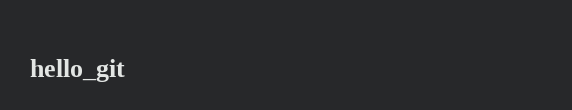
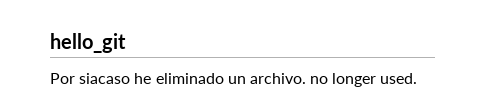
(125, 70) none -> [50,73,418,87] // Por siacaso he eliminado un archivo. no longer used.

